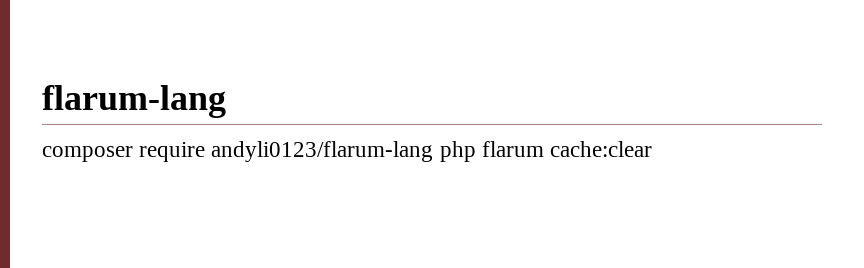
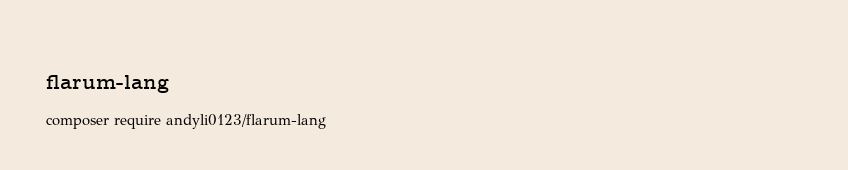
[439,141,653,162] php flarum cache:clear -> (326, 121) none

